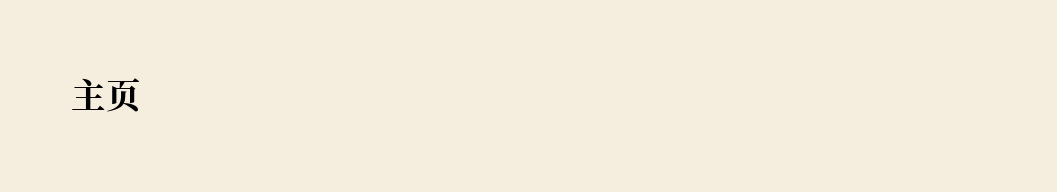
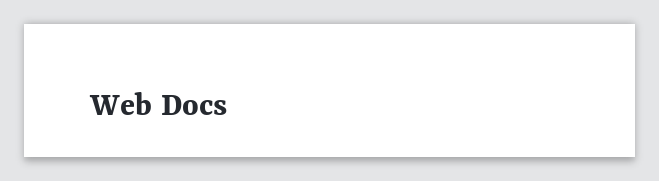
[71,78,141,113] 主页 -> [89,92,228,115] Web Docs

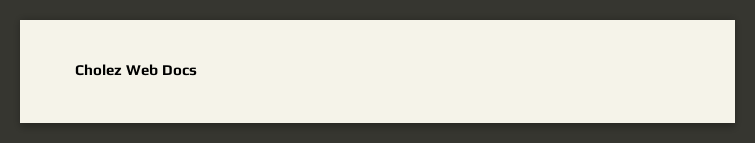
(89, 103) none -> [75,64,122,76] Cholez

